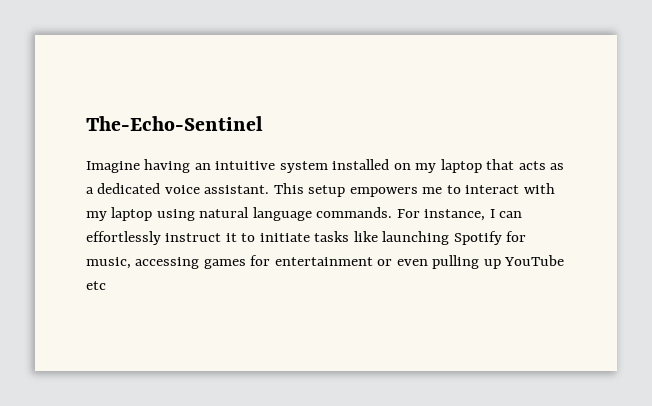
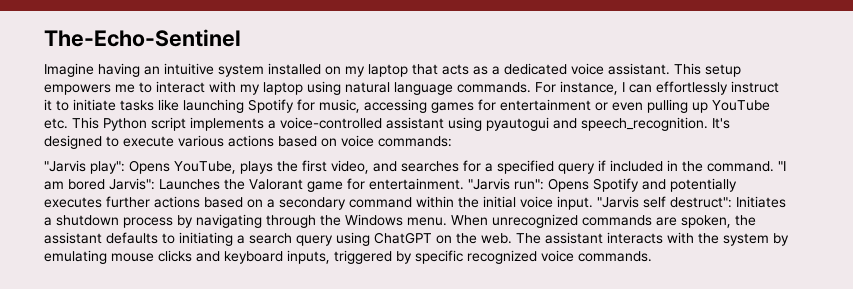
[86,281,106,290] etc -> [44,117,730,131] [44,135,452,149] [44,160,786,174] [44,178,737,192] [44,196,786,210] [44,214,756,228] [44,232,789,246] [44,250,652,264] etc. This Python script implements a voice-controlled assistant using pyautogui and speech_recognition. It's designed to execute various actions based on voice commands: // "Jarvis play": Opens YouTube, plays the first video, and searches for a specified query if included in the command. "I am bored Jarvis": Launches the Valorant game for entertainment. "Jarvis run": Opens Spotify and potentially executes further actions based on a secondary command within the initial voice input. "Jarvis self destruct": Initiates a shutdown process by navigating through the Windows menu. When unrecognized commands are spoken, the assistant defaults to initiating a search query using ChatGPT on the web. The assistant interacts with the system by emulating mouse clicks and keyboard inputs, triggered by specific recognized voice commands.

